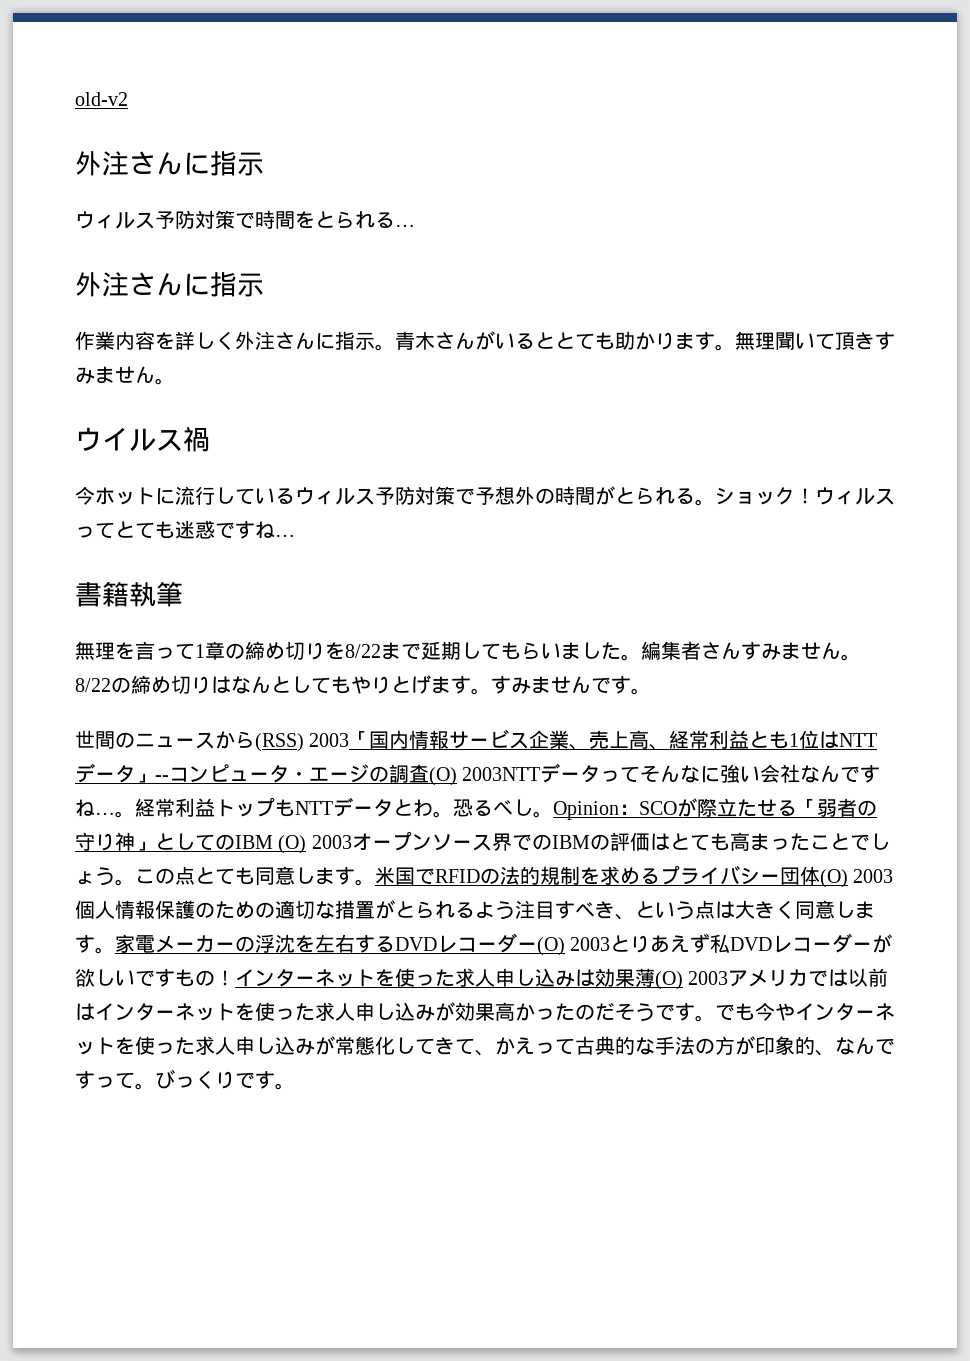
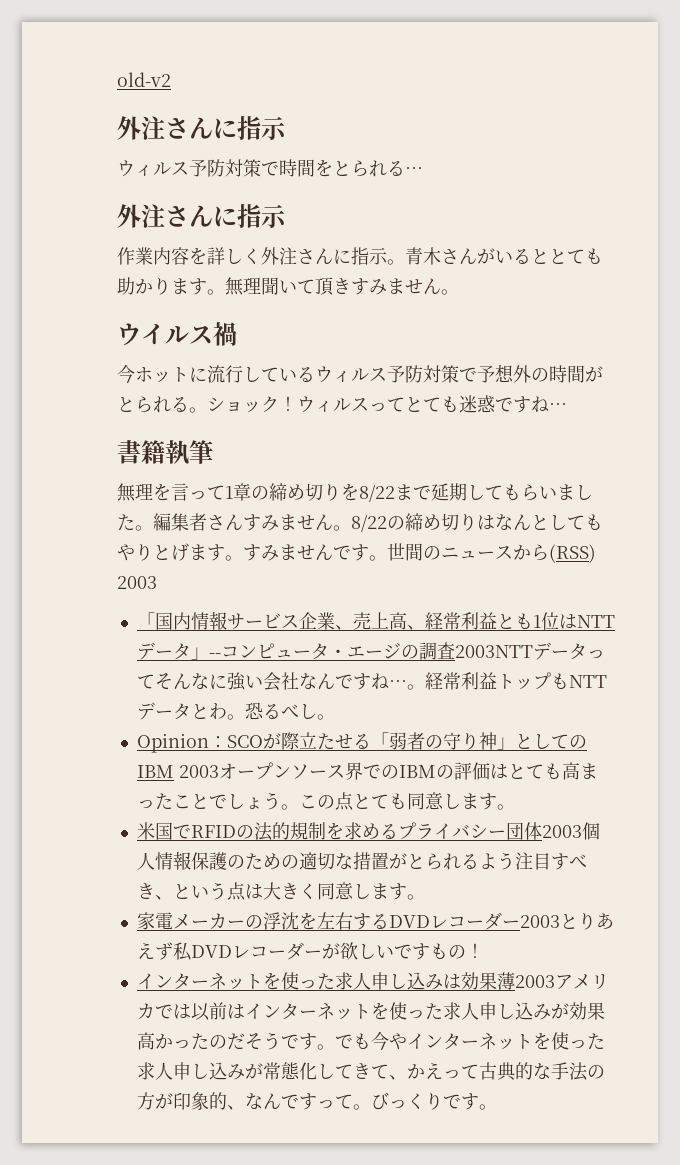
(651, 691) // -> (387, 558) none
(350, 740) none -> (157, 582) //
[429,767,457,786] (O) -> (455, 650) none
(553, 814) none -> (335, 717) //
[278,835,307,854] (O) -> (174, 771) none
(375, 882) none -> (515, 807) //
[820,869,848,888] (O) -> (542, 831) none
(115, 950) none -> (425, 897) //
[537,937,565,956] (O) -> (520, 924) none
(235, 978) none -> (484, 950) //
[655,971,683,990] (O) -> (515, 981) none

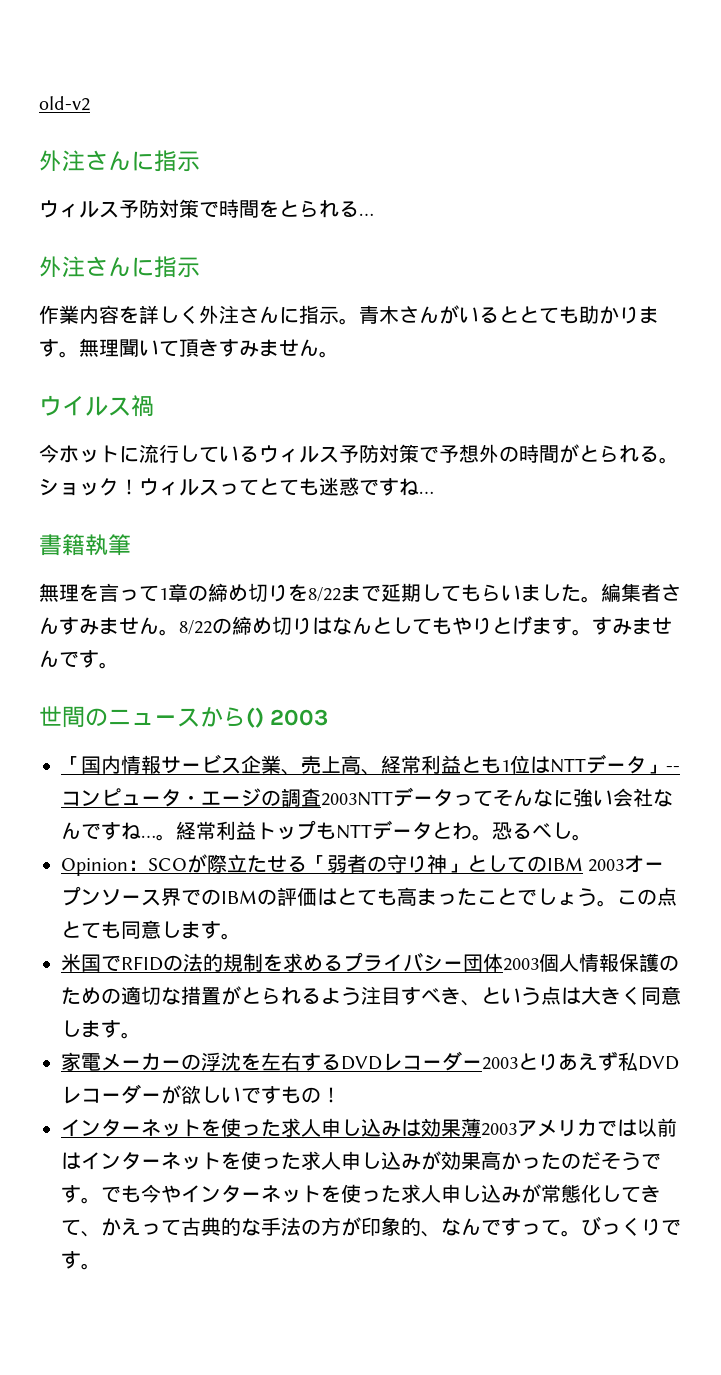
(387, 558) none -> (119, 665) //
[549,544,596,563] (RSS) -> [246,707,264,728] ()

